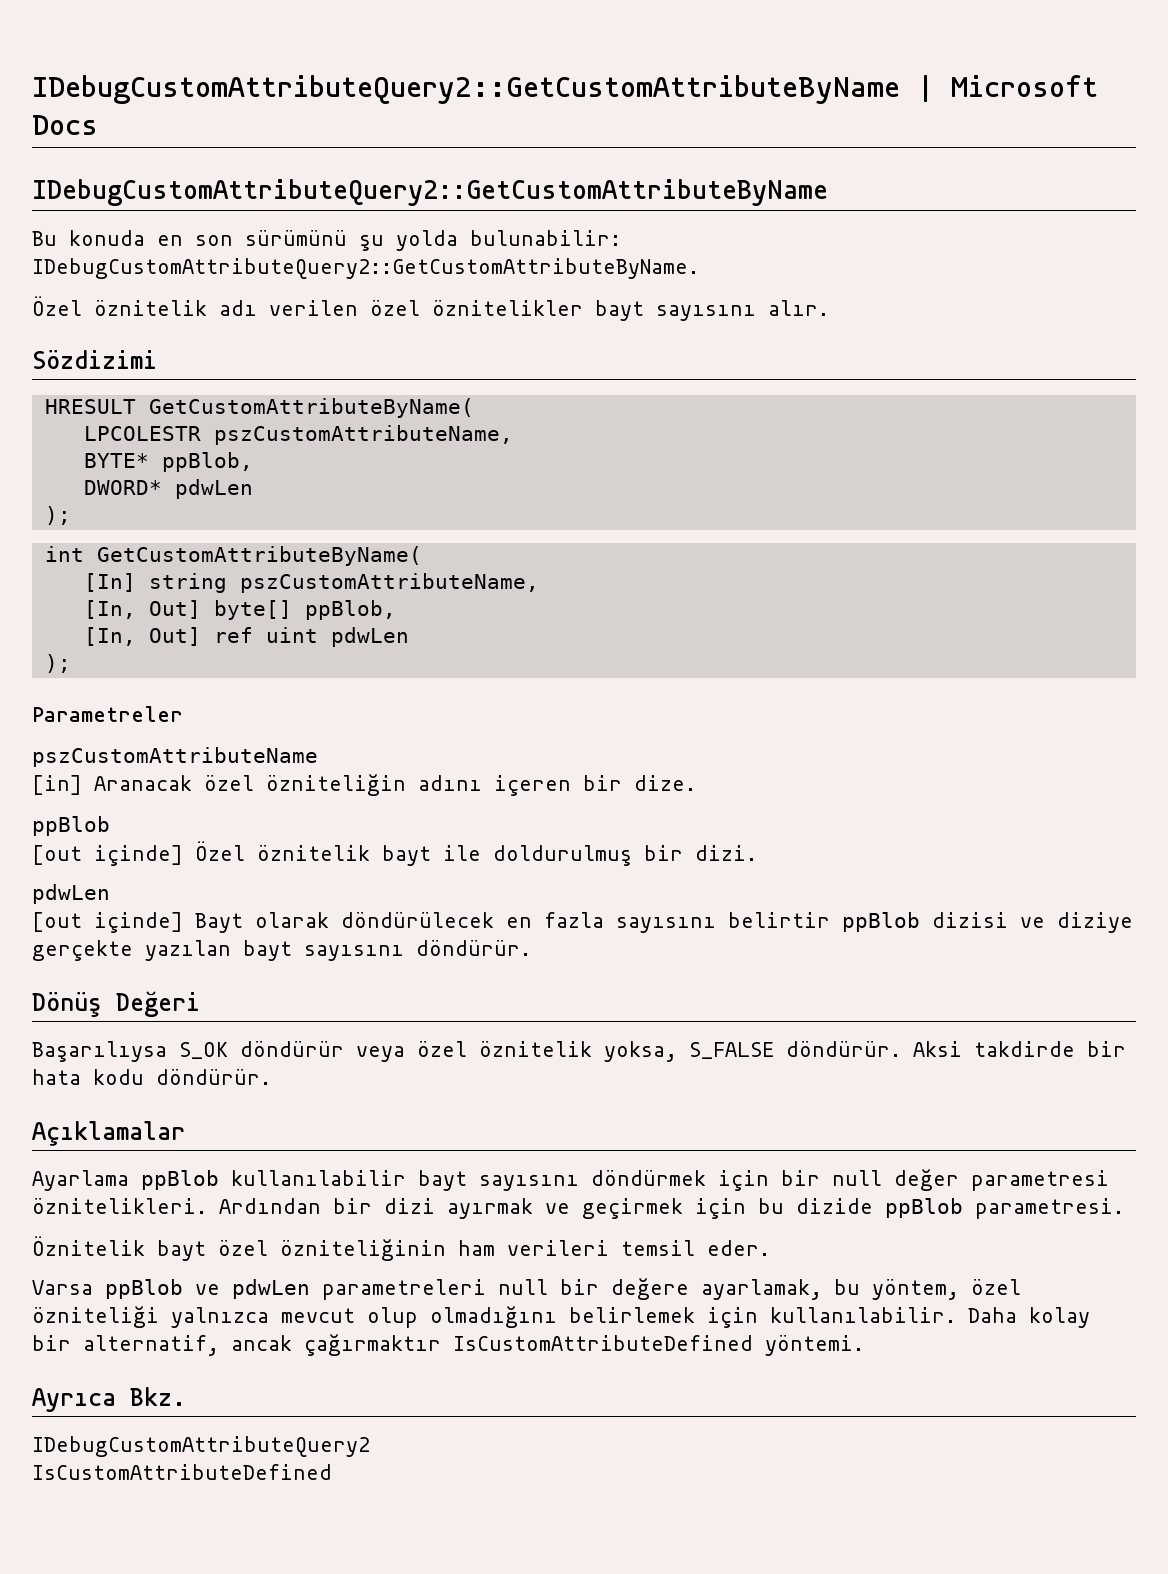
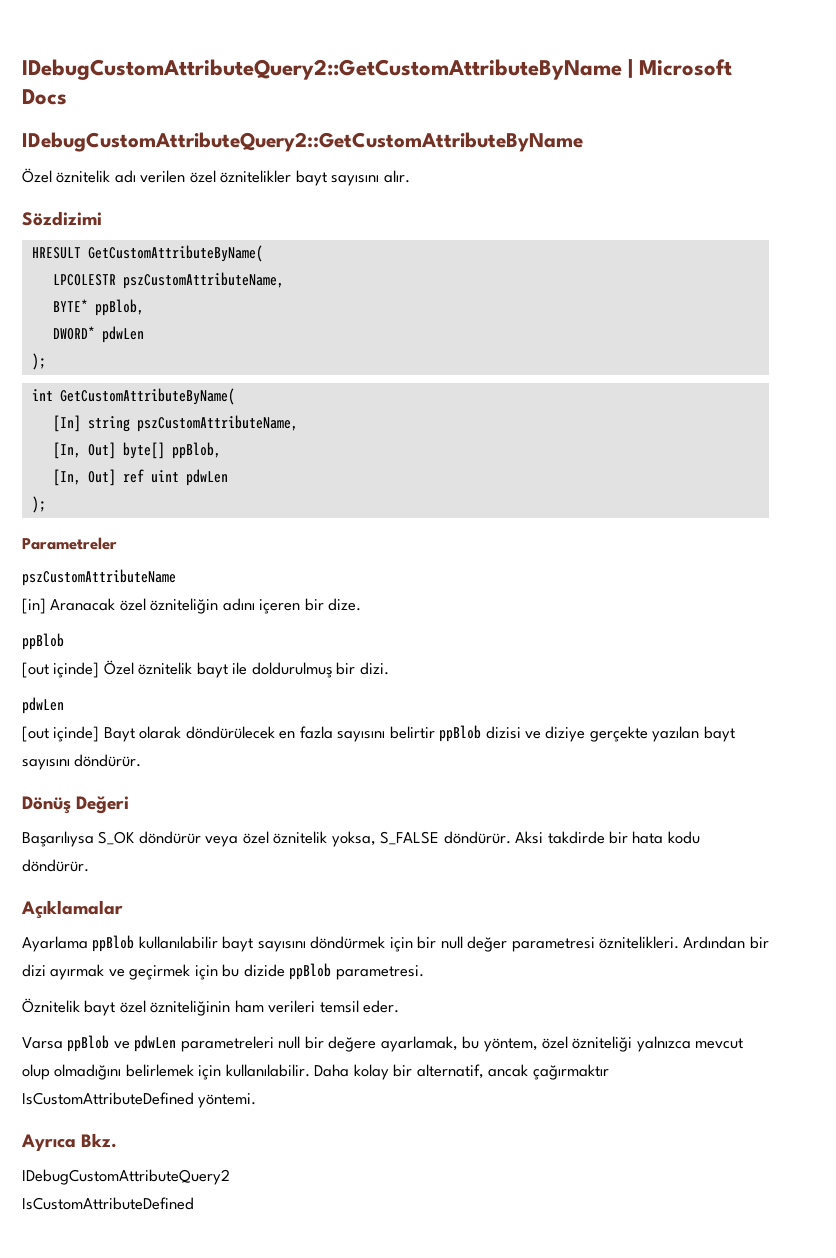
[32,230,621,251] [32,258,699,279] // Bu konuda en son sürümünü şu yolda bulunabilir: IDebugCustomAttributeQuery2::GetCustomAttributeByName. -> (583, 142) none

